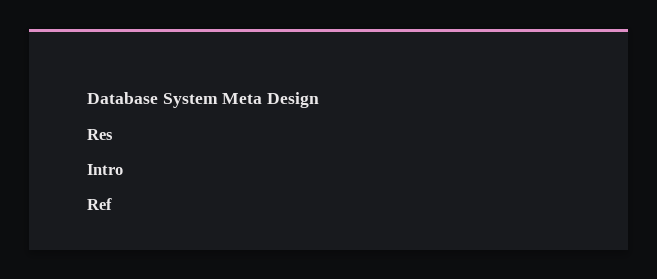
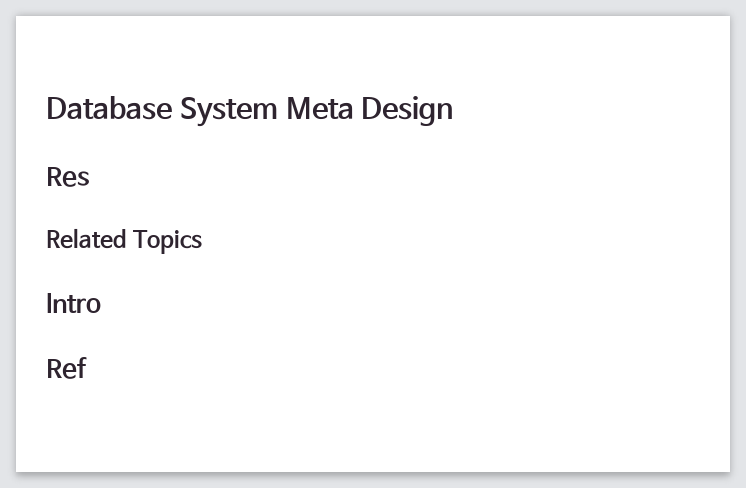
(113, 134) none -> [46,228,203,254] // Related Topics

